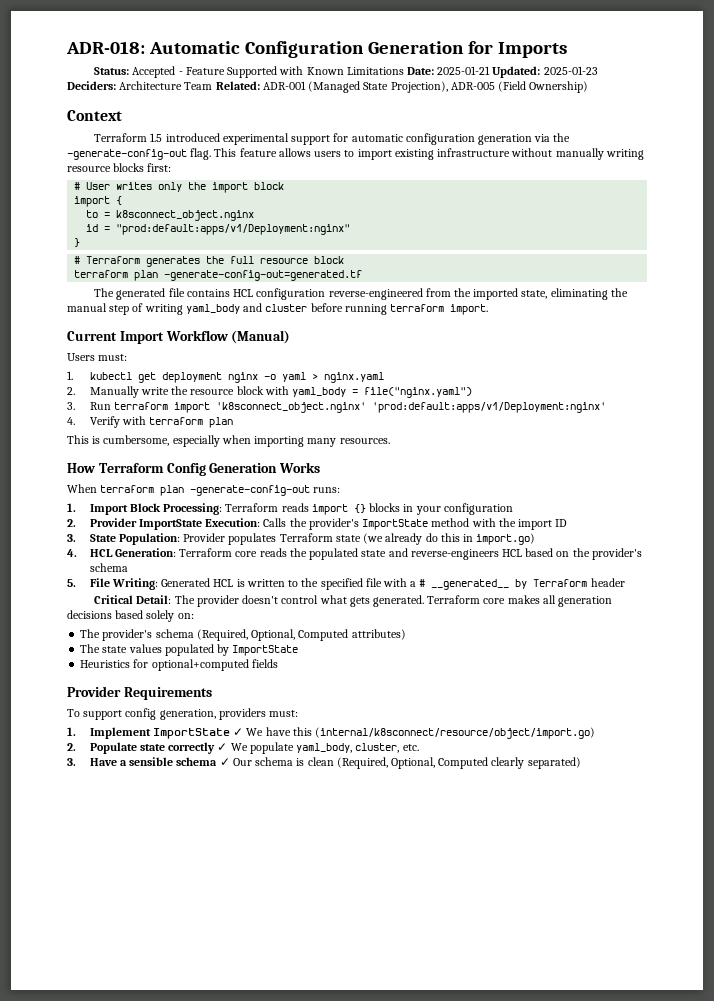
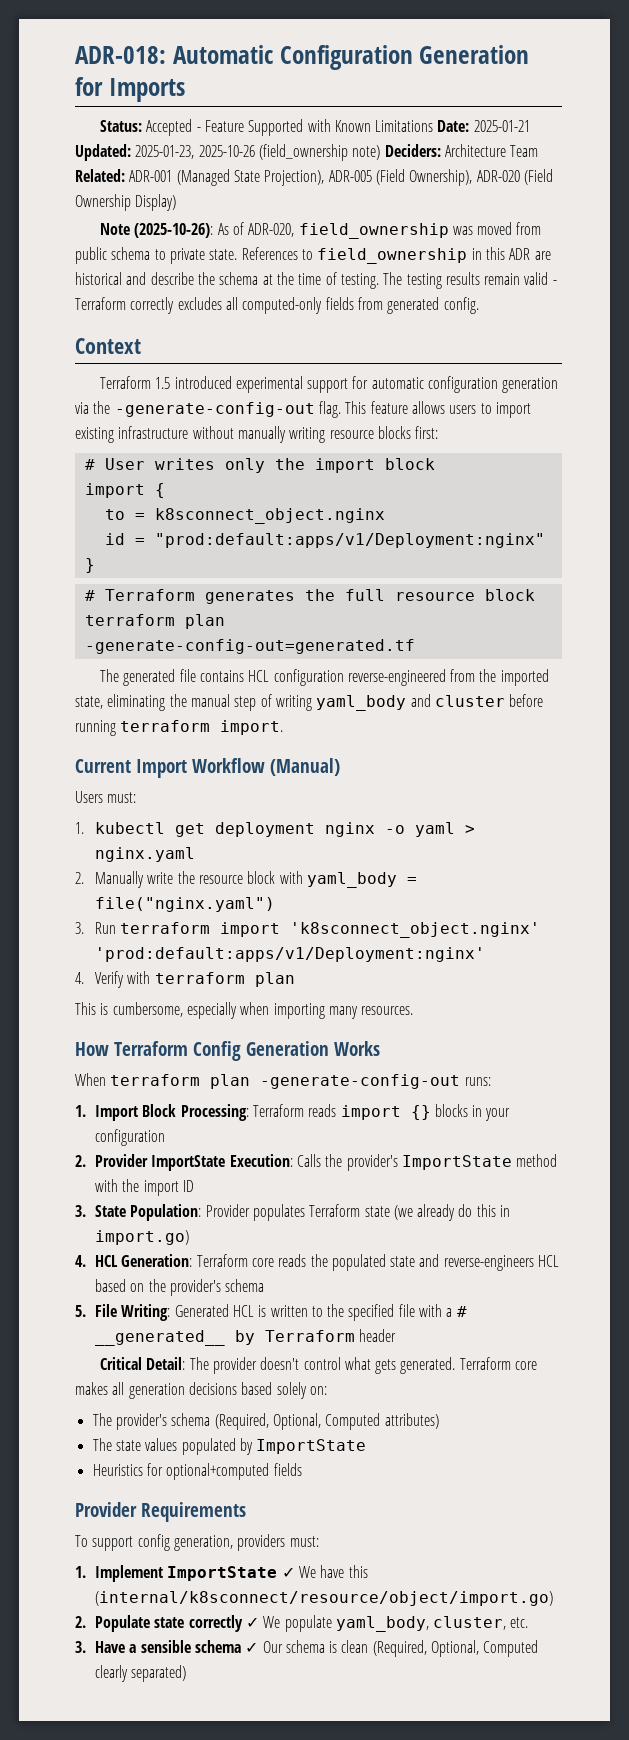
[543,66,598,75] 2025-01-23 -> [135,144,381,161] 2025-01-23, 2025-10-26 (field_ownership note)
[529,81,589,93] Ownership) -> [409,169,553,186] [75,194,177,211] [99,222,542,239] [75,247,551,264] [75,272,557,289] [75,297,479,314] Ownership), ADR-020 (Field Ownership Display) // Note (2025-10-26): As of ADR-020, field_ownership was moved from public schema to private state. References to field_ownership in this ADR are historical and describe the schema at the time of testing. The testing results remain valid - Terraform correctly excludes all computed-only fields from generated config.

